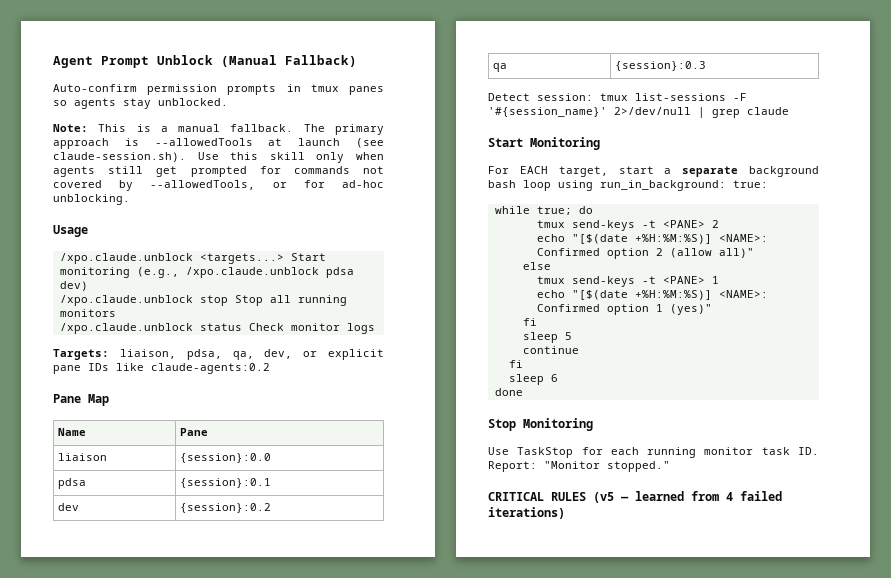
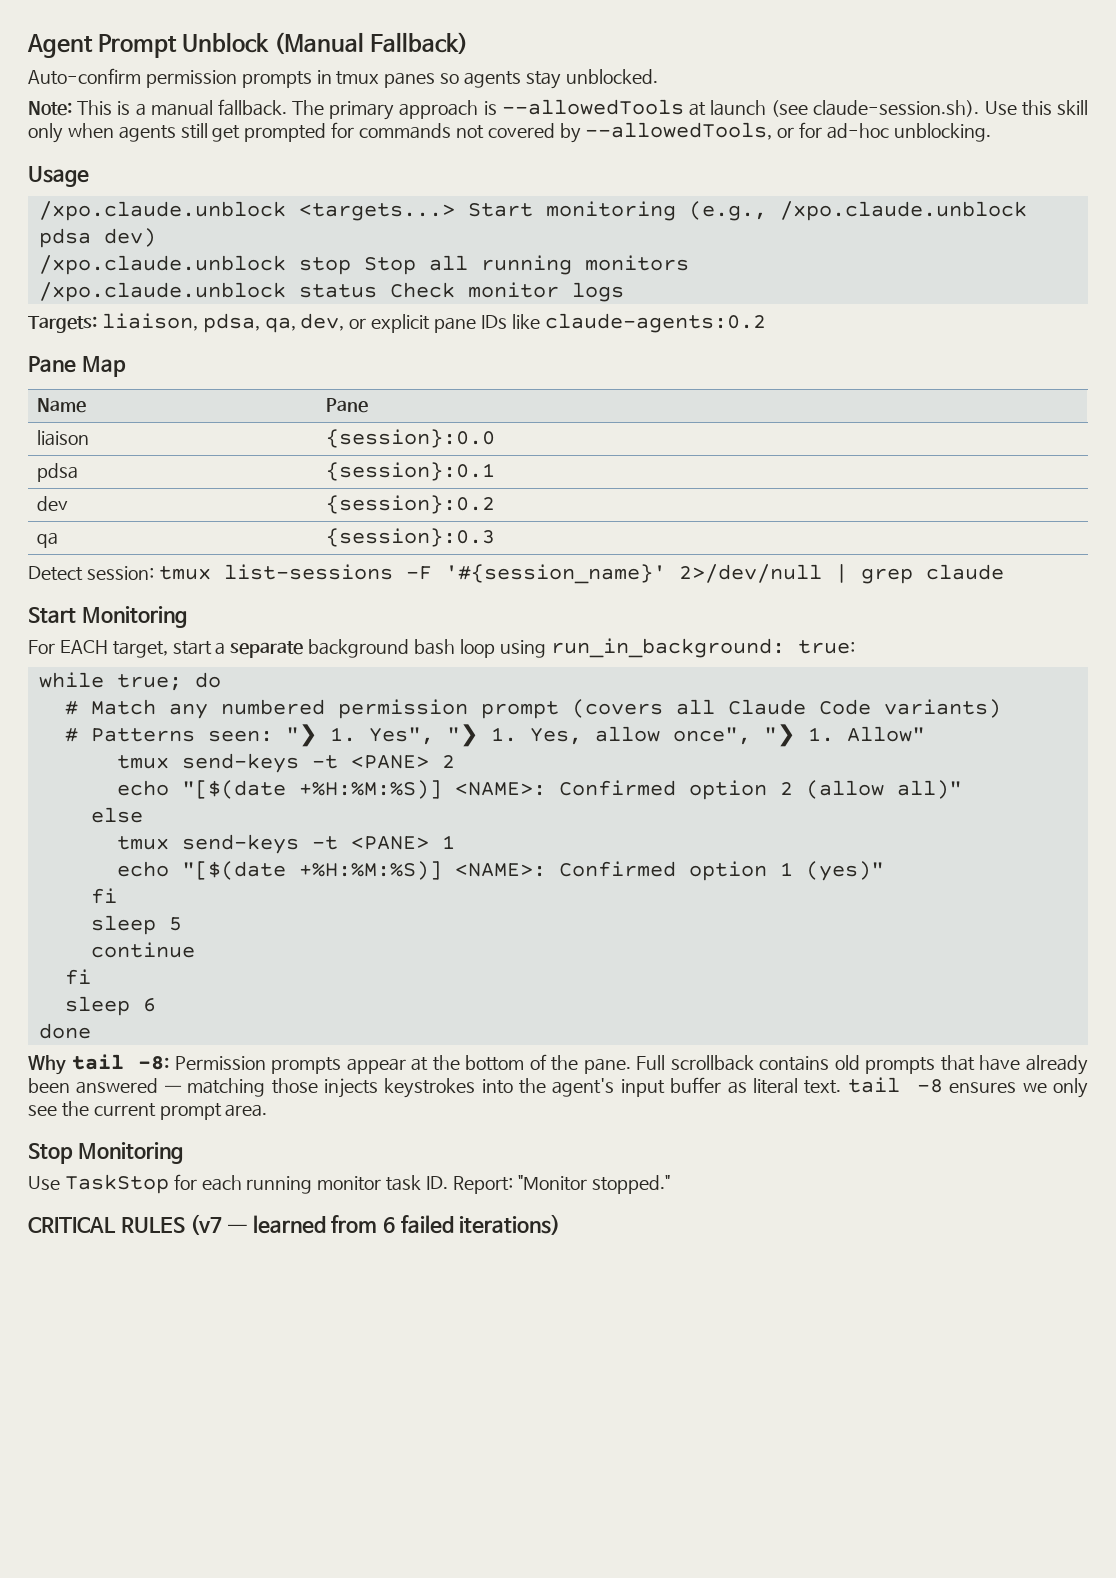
(593, 210) none -> [64,699,1001,719] [64,724,925,747] // # Match any numbered permission prompt (covers all Claude Code variants) // # Patterns seen: "❯ 1. Yes", "❯ 1. Yes, allow once", "❯ 1. Allow"
(523, 392) none -> [28,1054,1089,1075] [28,1077,1089,1098] [28,1101,268,1120] // Why tail -8: Permission prompts appear at the bottom of the pane. Full scrollback contains old prompts that have already been answered — matching those injects keystrokes into the agent's input buffer as literal text. tail -8 ensures we only see the current prompt area.
[593,492,614,503] (v5 -> [190,1214,223,1235] (v7
[726,492,733,501] 4 -> [383,1217,396,1233] 6

